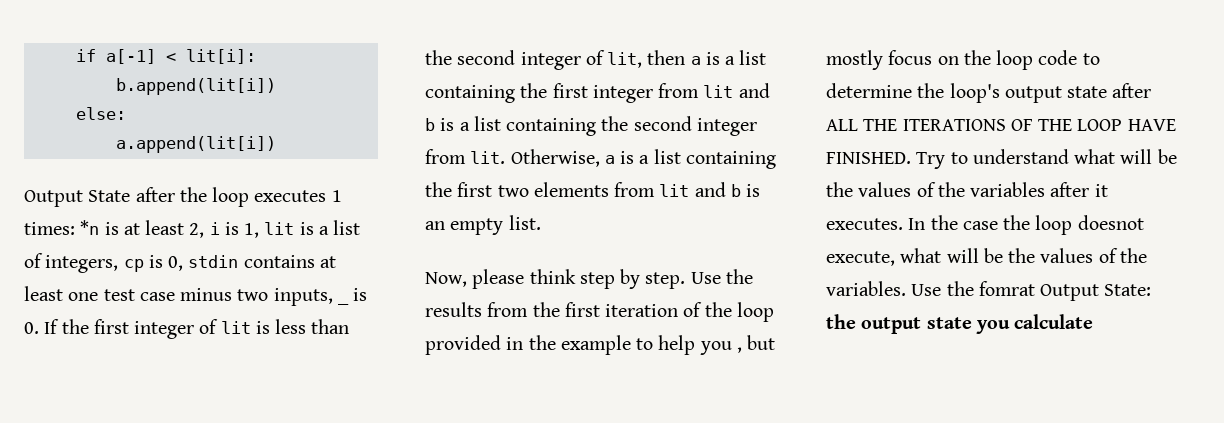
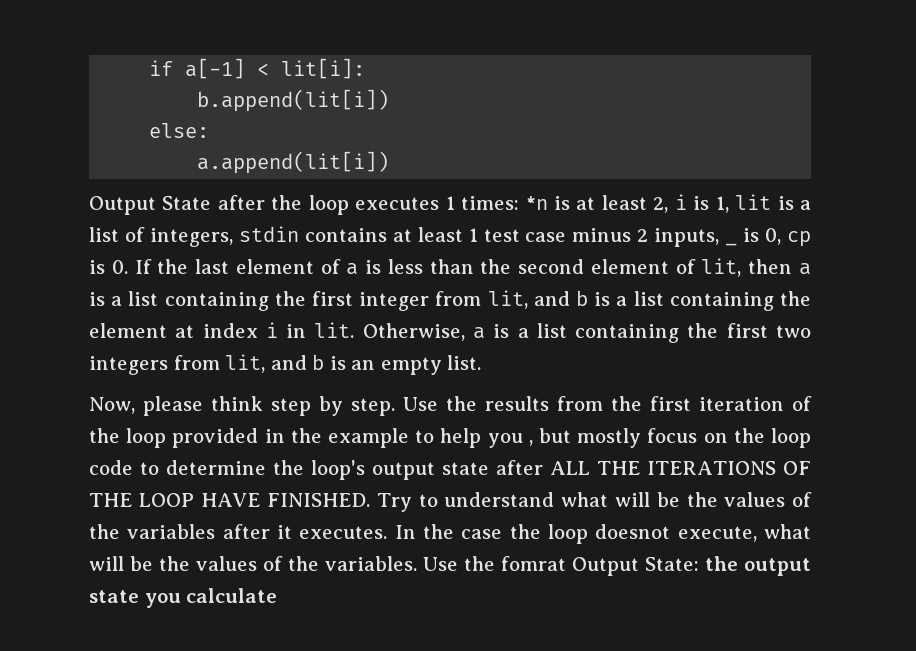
[123,255,184,272] cp is 0, -> (233, 237) none
[68,292,99,301] one -> [468,228,478,242] 1
[237,289,269,301] two -> [637,229,649,242] 2
[24,319,251,339] 0. If the first integer of lit -> [765,228,811,247] [89,259,359,275] 0, cp is 0. If the last element of a
[520,52,581,70] integer -> [590,259,669,274] element
[703,85,734,98] lit -> [487,290,528,309] lit,
[633,116,757,136] [425,149,466,164] second integer from -> [89,322,307,338] element at index i in
[533,182,690,197] elements from lit -> [89,354,266,375] integers from lit,

